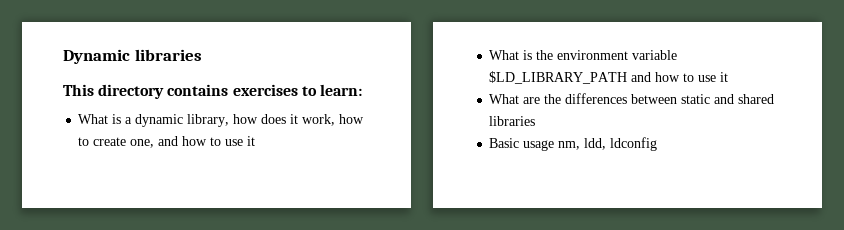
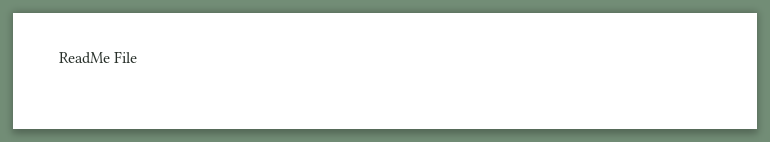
[63,49,202,64] [63,84,362,99] [78,114,365,127] [78,136,256,148] [489,50,678,60] [489,71,729,84] [489,93,775,104] [489,116,536,126] [489,137,658,151] Dynamic libraries // This directory contains exercises to learn: // What is a dynamic library, how does it work, how to create one, and how to use it // What is the environment variable $LD_LIBRARY_PATH and how to use it // What are the differences between static and shared libraries // Basic usage nm, ldd, ldconfig -> [59,51,138,64] ReadMe File

